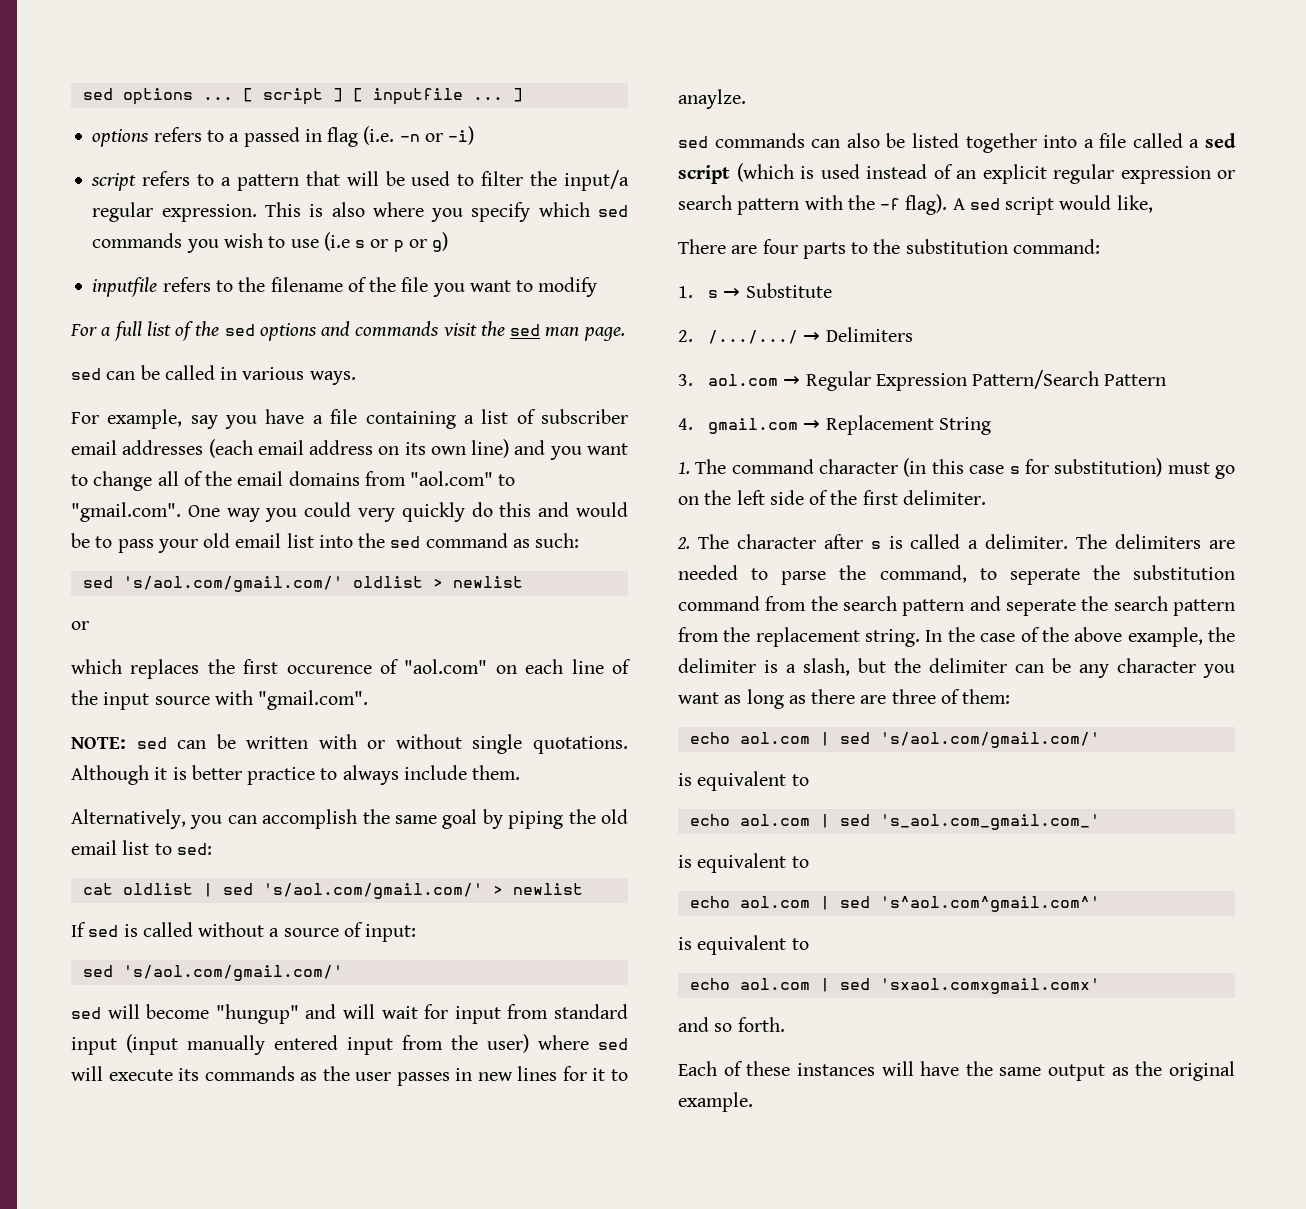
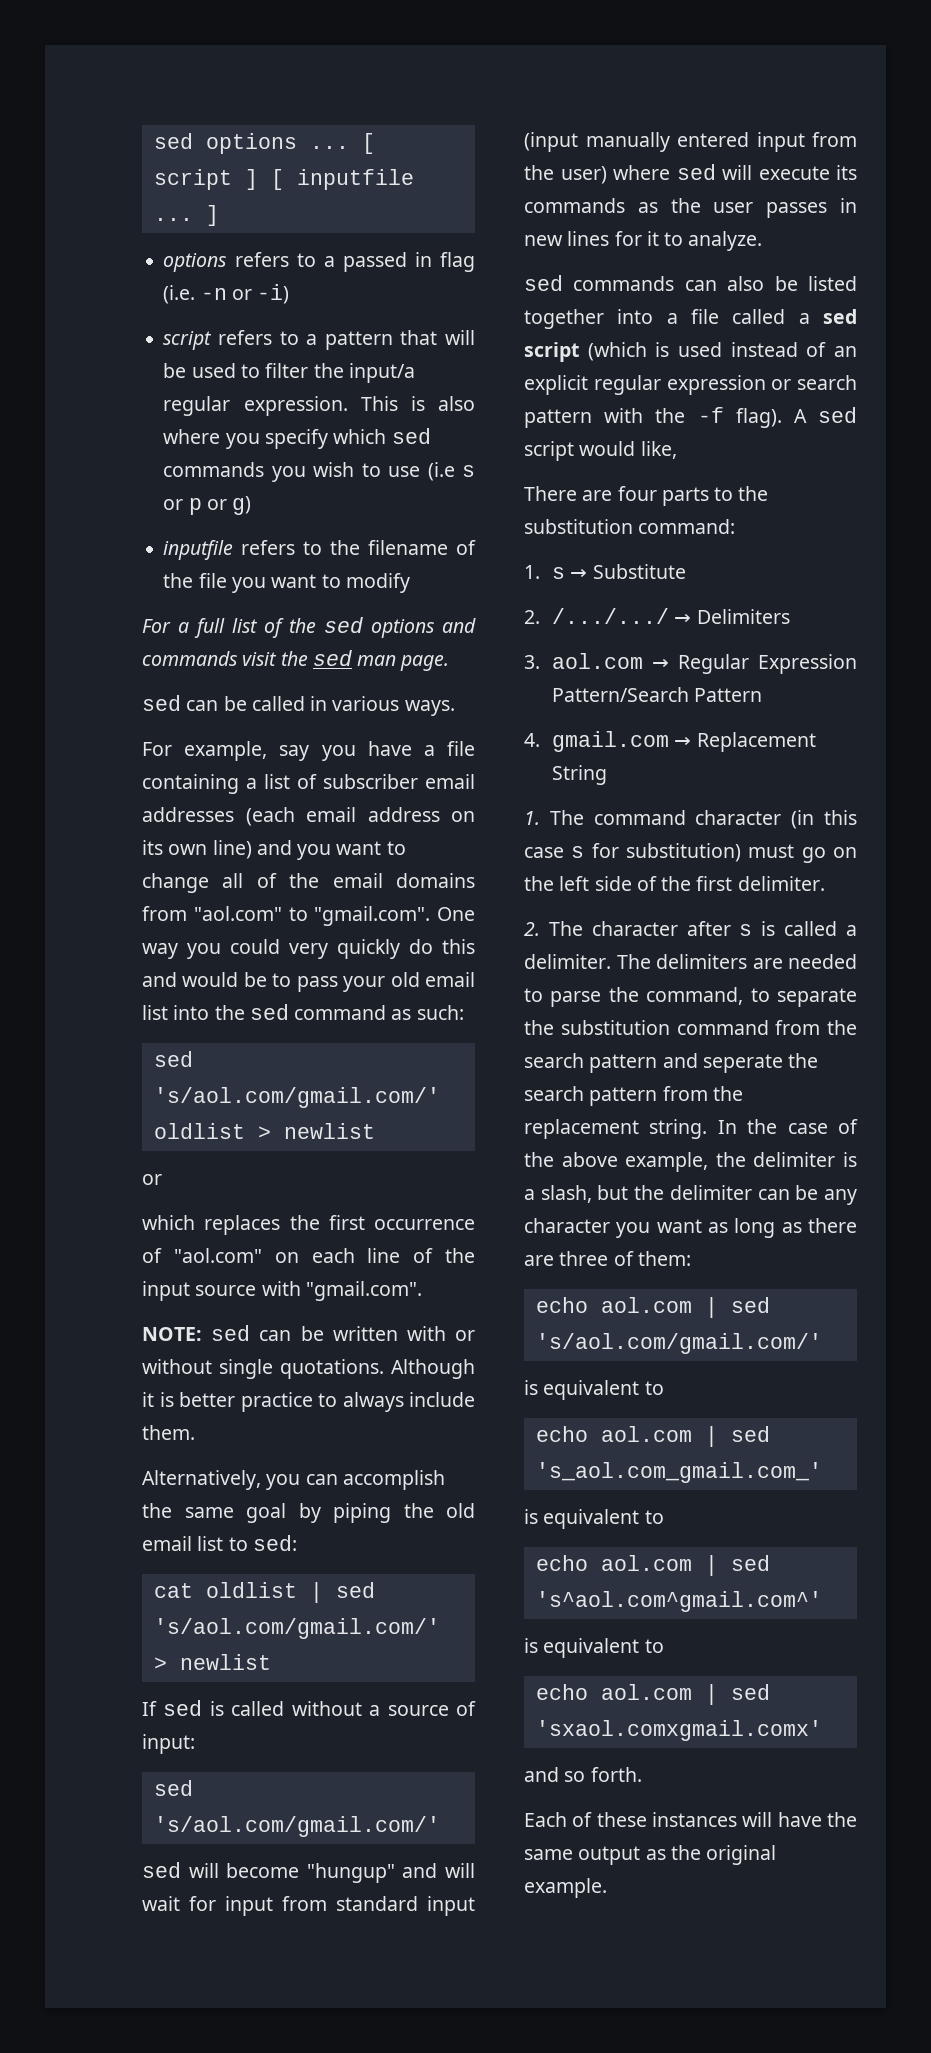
[286,665,372,674] occurence -> [374,1219,475,1230] occurrence
[678,89,746,109] anaylze. -> [688,231,763,251] analyze.
[1009,568,1080,585] seperate -> [777,988,857,1007] separate

